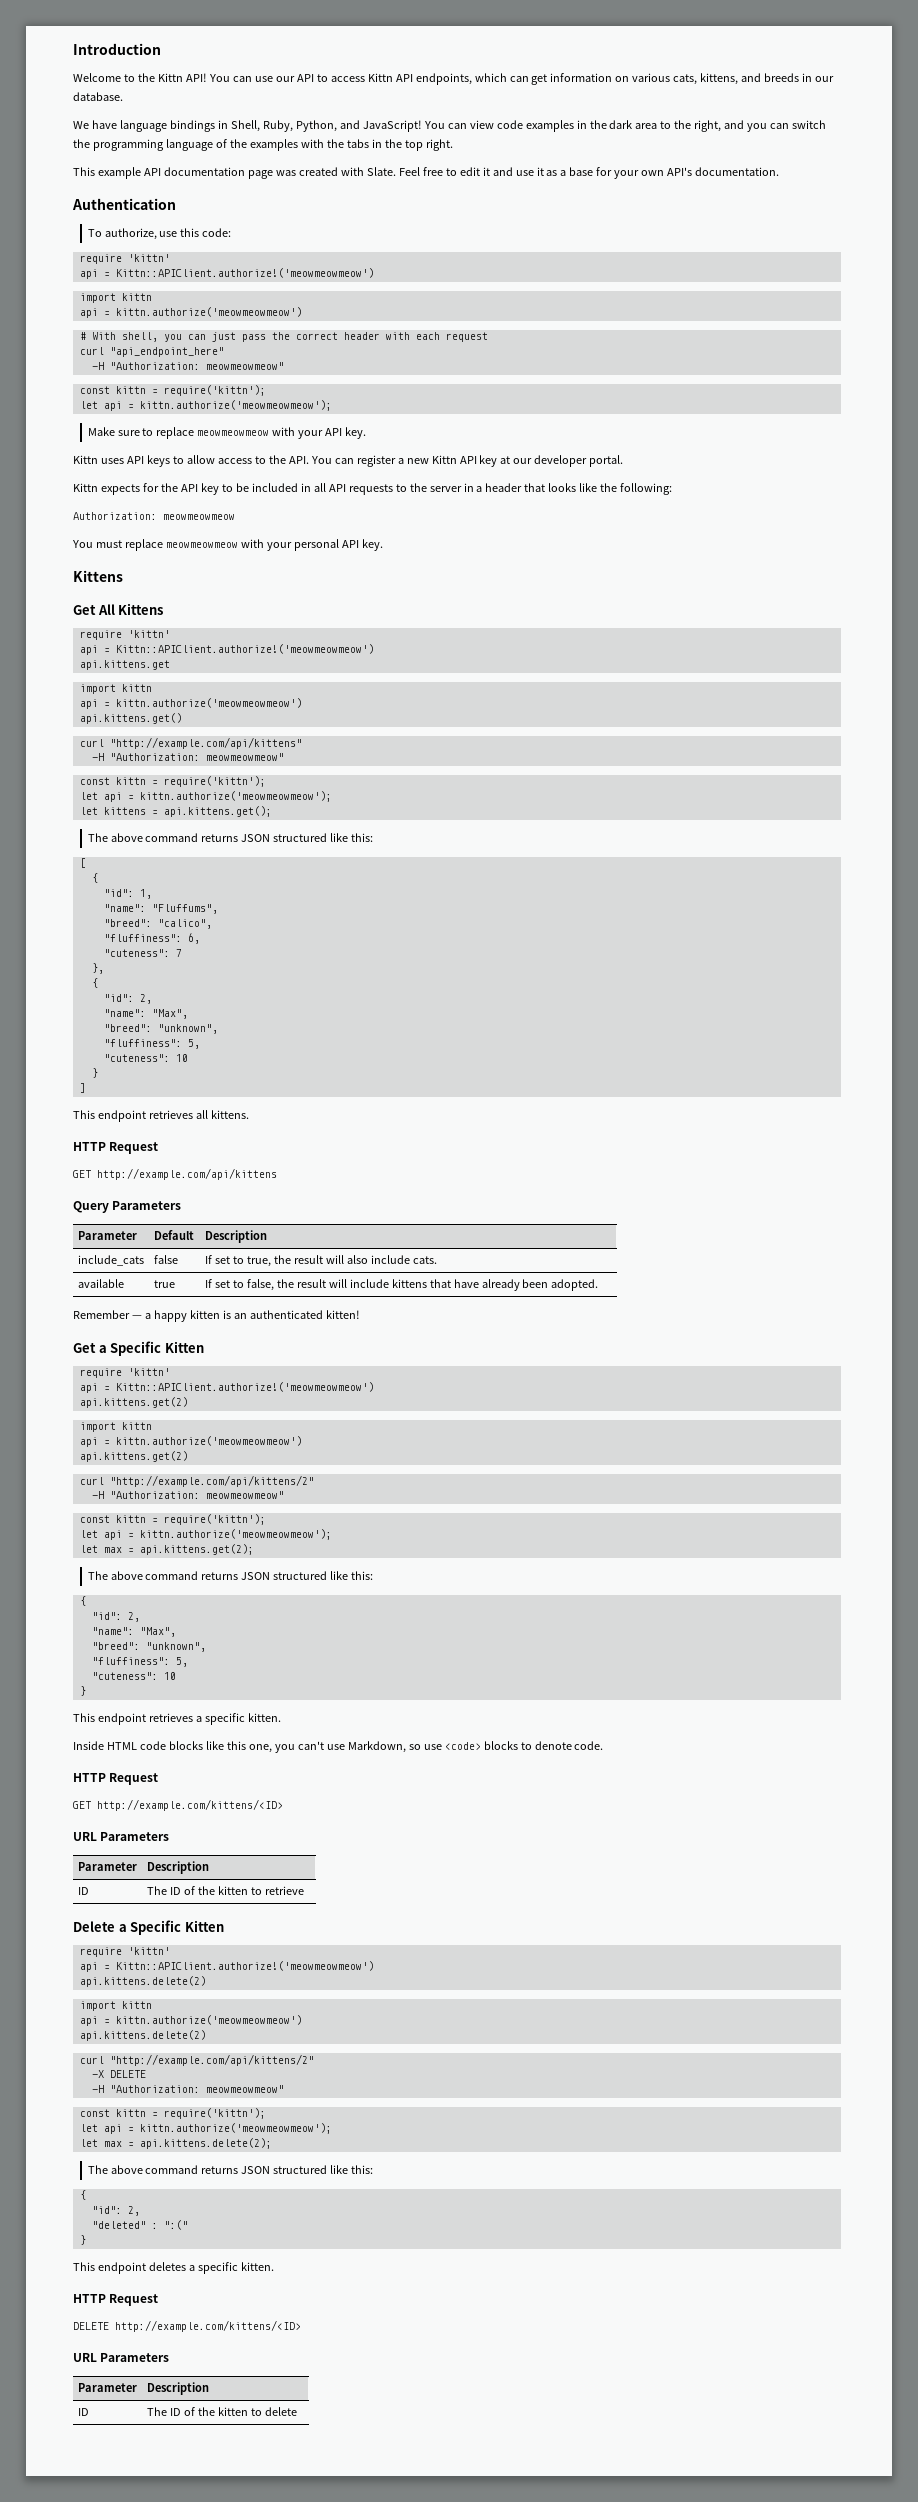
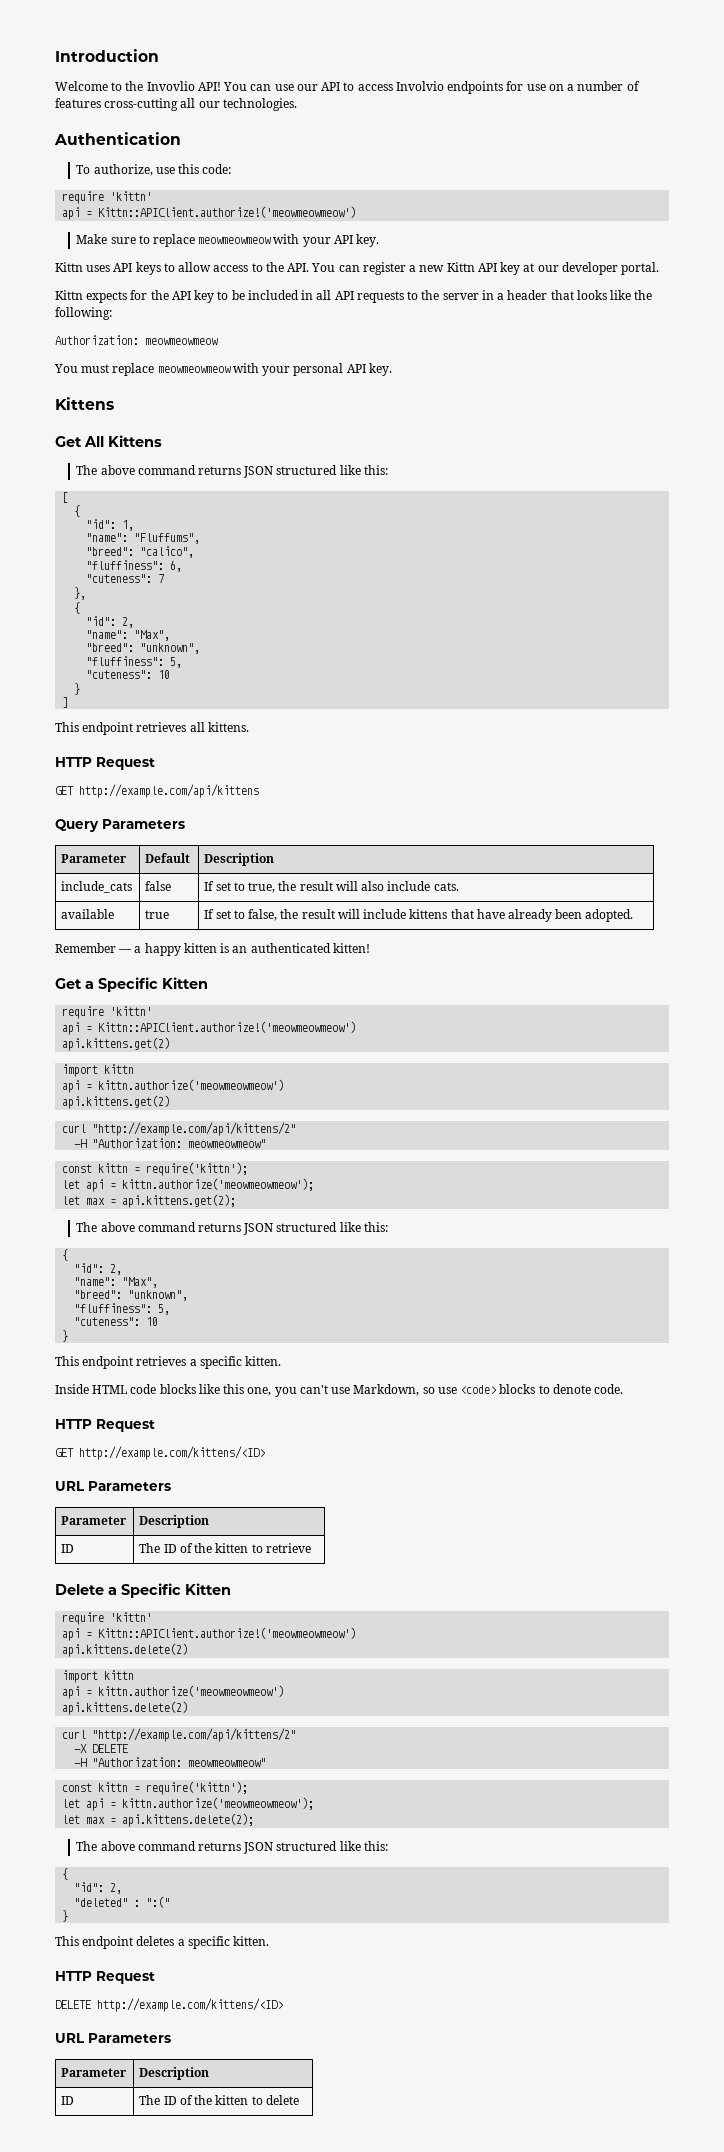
[157,73,183,82] Kittn -> [146,81,195,91] Invovlio
[367,73,835,85] [73,92,123,101] [73,120,827,132] [73,139,453,151] [73,167,780,179] Kittn API endpoints, which can get information on various cats, kittens, and breeds in our database. // We have language bindings in Shell, Ruby, Python, and JavaScript! You can view code examples in the dark area to the right, and you can switch the programming language of the examples with the tabs in the top right. // This example API documentation page was created with Slate. Feel free to edit it and use it as a base for your own API's documentation. -> [395,81,640,94] [55,98,297,111] Involvio endpoints for use on a number of features cross-cutting all our technologies.
[79,293,152,303] [79,307,302,318] [79,332,488,342] [79,347,224,357] [91,362,284,370] [79,385,266,396] [79,400,332,411] // import kittn // api = kittn.authorize('meowmeowmeow') // # With shell, you can just pass the correct header with each request // curl "api_endpoint_here" // -H "Authorization: meowmeowmeow" // const kittn = require('kittn'); // let api = kittn.authorize('meowmeowmeow'); -> (357, 212) none
[79,630,170,640] [79,644,374,655] [79,660,170,670] [79,684,152,694] [79,698,302,709] [79,713,182,724] [79,737,302,749] [91,753,284,761] [79,776,266,787] [79,791,332,802] [79,806,272,817] // require 'kittn' // api = Kittn::APIClient.authorize!('meowmeowmeow') // api.kittens.get // import kittn // api = kittn.authorize('meowmeowmeow') // api.kittens.get() // curl "http://example.com/api/kittens" // -H "Authorization: meowmeowmeow" // const kittn = require('kittn'); // let api = kittn.authorize('meowmeowmeow'); // let kittens = api.kittens.get(); -> (162, 441) none

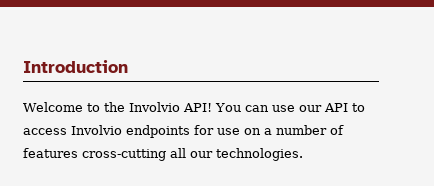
[146,81,195,91] Invovlio -> [128,102,180,112] Involvio
[54,132,181,145] [76,164,232,176] [62,191,153,204] [62,206,357,220] [76,234,380,247] [55,262,660,275] [55,290,653,303] [55,307,112,320] [55,335,218,345] [54,363,392,376] [55,397,114,410] [55,435,162,447] [76,465,388,478] [62,492,69,503] [74,505,81,517] [86,519,135,531] [86,533,201,544] [86,546,195,558] [86,560,183,572] [86,574,165,583] [74,587,87,600] [74,602,81,614] [86,616,135,628] [86,630,171,641] [86,643,201,654] [86,656,183,668] [86,670,171,679] [74,683,81,695] [62,697,69,708] [55,722,249,735] [55,757,155,770] [55,784,259,798] [55,819,185,832] [61,854,128,863] [145,853,191,863] [204,853,275,866] [61,881,133,893] [145,881,172,891] [204,881,459,893] [61,909,115,919] [145,910,170,919] [204,909,634,922] [55,943,370,956] [55,977,208,992] [62,1006,153,1019] [62,1021,357,1035] [62,1037,171,1051] [62,1064,135,1077] [62,1079,285,1093] [62,1095,171,1109] [62,1122,297,1136] [74,1138,267,1148] [62,1162,249,1176] [62,1178,315,1192] [62,1194,237,1208] [76,1222,388,1235] [62,1249,69,1261] [74,1263,123,1275] [74,1277,159,1288] [74,1290,189,1301] [74,1303,171,1315] [74,1317,159,1326] [62,1330,69,1342] [55,1356,282,1369] [55,1384,624,1397] [55,1419,155,1432] [55,1446,265,1460] [55,1481,171,1491] [61,1516,128,1525] [139,1515,210,1528] [61,1544,75,1553] [139,1543,311,1553] [55,1583,231,1598] [62,1612,153,1625] [62,1627,357,1641] [62,1643,189,1657] [62,1670,135,1683] [62,1685,285,1699] [62,1701,189,1715] [62,1728,297,1742] [74,1744,129,1753] [74,1757,267,1767] [62,1781,249,1795] [62,1797,315,1811] [62,1813,255,1827] [76,1841,388,1854] [62,1868,69,1880] [74,1882,123,1894] [74,1896,171,1908] [62,1910,69,1922] [55,1936,270,1949] [55,1971,155,1984] [55,1998,283,2012] [55,2033,171,2043] [61,2068,128,2077] [139,2067,210,2080] [61,2096,75,2105] [139,2095,299,2105] // Authentication // To authorize, use this code: // require 'kittn' // api = Kittn::APIClient.authorize!('meowmeowmeow') // Make sure to replace meowmeowmeow with your API key. // Kittn uses API keys to allow access to the API. You can register a new Kittn API key at our developer portal. // Kittn expects for the API key to be included in all API requests to the server in a header that looks like the following: // Authorization: meowmeowmeow // You must replace meowmeowmeow with your personal API key. // Kittens // Get All Kittens // The above command returns JSON structured like this: // [ // { // "id": 1, // "name": "Fluffums", // "breed": "calico", // "fluffiness": 6, // "cuteness": 7 // }, // { // "id": 2, // "name": "Max", // "breed": "unknown", // "fluffiness": 5, // "cuteness": 10 // } // ] // This endpoint retrieves all kittens. // HTTP Request // GET http://example.com/api/kittens // Query Parameters // Parameter | Default | Description // include_cats | false | If set to true, the result will also include cats. // available | true | If set to false, the result will include kittens that have already been adopted. // Remember — a happy kitten is an authenticated kitten! // Get a Specific Kitten // require 'kittn' // api = Kittn::APIClient.authorize!('meowmeowmeow') // api.kittens.get(2) // import kittn // api = kittn.authorize('meowmeowmeow') // api.kittens.get(2) // curl "http://example.com/api/kittens/2" // -H "Authorization: meowmeowmeow" // const kittn = require('kittn'); // let api = kittn.authorize('meowmeowmeow'); // let max = api.kittens.get(2); // The above command returns JSON structured like this: // { // "id": 2, // "name": "Max", // "breed": "unknown", // "fluffiness": 5, // "cuteness": 10 // } // This endpoint retrieves a specific kitten. // Inside HTML code blocks like this one, you can't use Markdown, so use <code> blocks to denote code. // HTTP Request // GET http://example.com/kittens/<ID> // URL Parameters // Parameter | Description // ID | The ID of the kitten to retrieve // Delete a Specific Kitten // require 'kittn' // api = Kittn::APIClient.authorize!('meowmeowmeow') // api.kittens.delete(2) // import kittn // api = kittn.authorize('meowmeowmeow') // api.kittens.delete(2) // curl "http://example.com/api/kittens/2" // -X DELETE // -H "Authorization: meowmeowmeow" // const kittn = require('kittn'); // let api = kittn.authorize('meowmeowmeow'); // let max = api.kittens.delete(2); // The above command returns JSON structured like this: // { // "id": 2, // "deleted" : ":(" // } // This endpoint deletes a specific kitten. // HTTP Request // DELETE http://example.com/kittens/<ID> // URL Parameters // Parameter | Description // ID | The ID of the kitten to delete -> (303, 154) none

